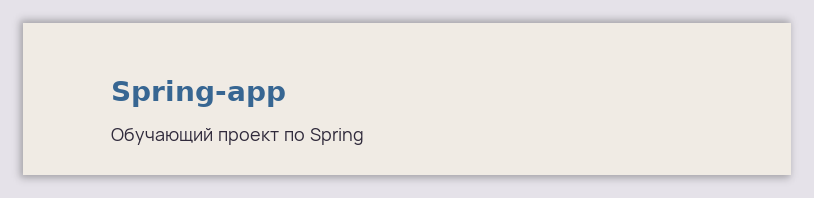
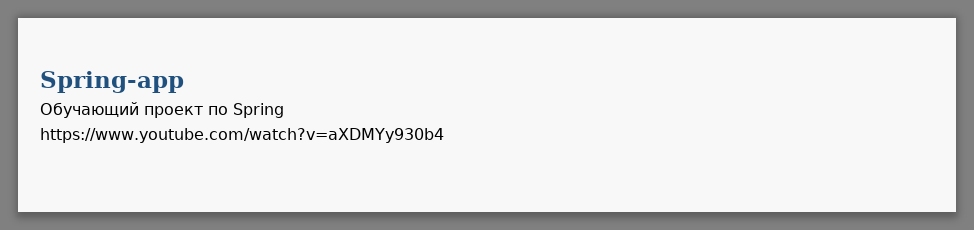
(364, 136) none -> [40,128,444,143] // https://www.youtube.com/watch?v=aXDMYy930b4

